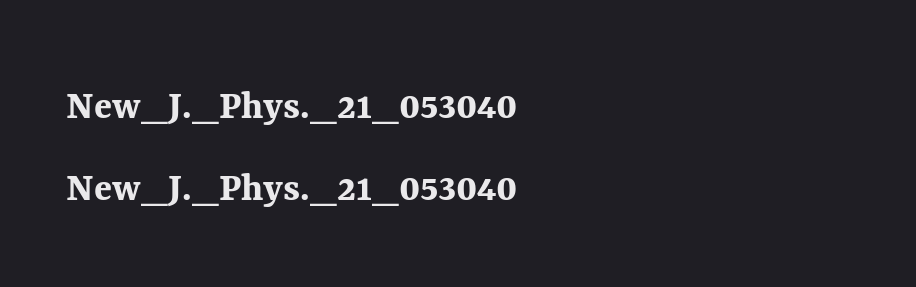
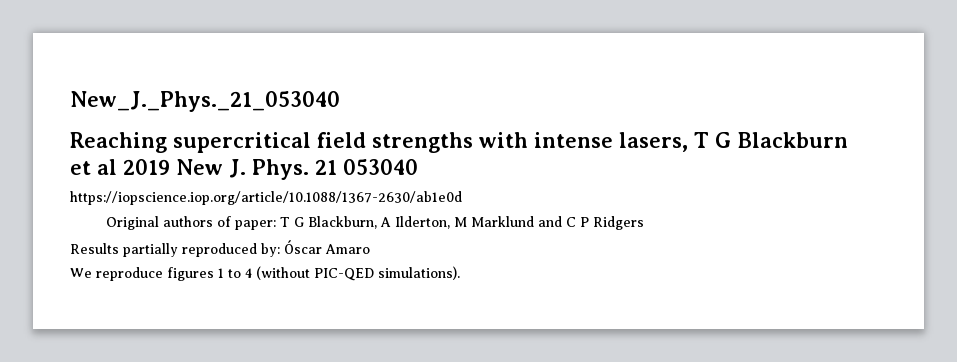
[66,173,517,207] New_J._Phys._21_053040 -> [70,132,848,153] [70,159,418,180] [70,191,462,205] [106,216,645,230] [70,240,370,257] [70,266,460,281] Reaching supercritical field strengths with intense lasers, T G Blackburn et al 2019 New J. Phys. 21 053040 // https://iopscience.iop.org/article/10.1088/1367-2630/ab1e0d // Original authors of paper: T G Blackburn, A Ilderton, M Marklund and C P Ridgers // Results partially reproduced by: Óscar Amaro // We reproduce figures 1 to 4 (without PIC-QED simulations).

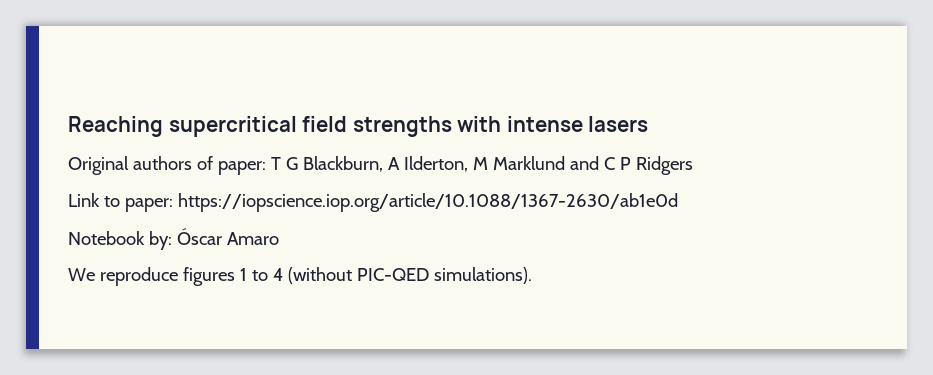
[70,91,340,112] New_J._Phys._21_053040 // -> (68, 126) none
[619,132,848,152] [70,159,418,180] [70,191,462,205] lasers, T G Blackburn et al 2019 New J. Phys. 21 053040 // https://iopscience.iop.org/article/10.1088/1367-2630/ab1e0d -> [588,116,649,132] lasers
[70,243,257,257] Results partially reproduced -> [68,193,678,212] [68,231,145,245] Link to paper: https://iopscience.iop.org/article/10.1088/1367-2630/ab1e0d // Notebook

